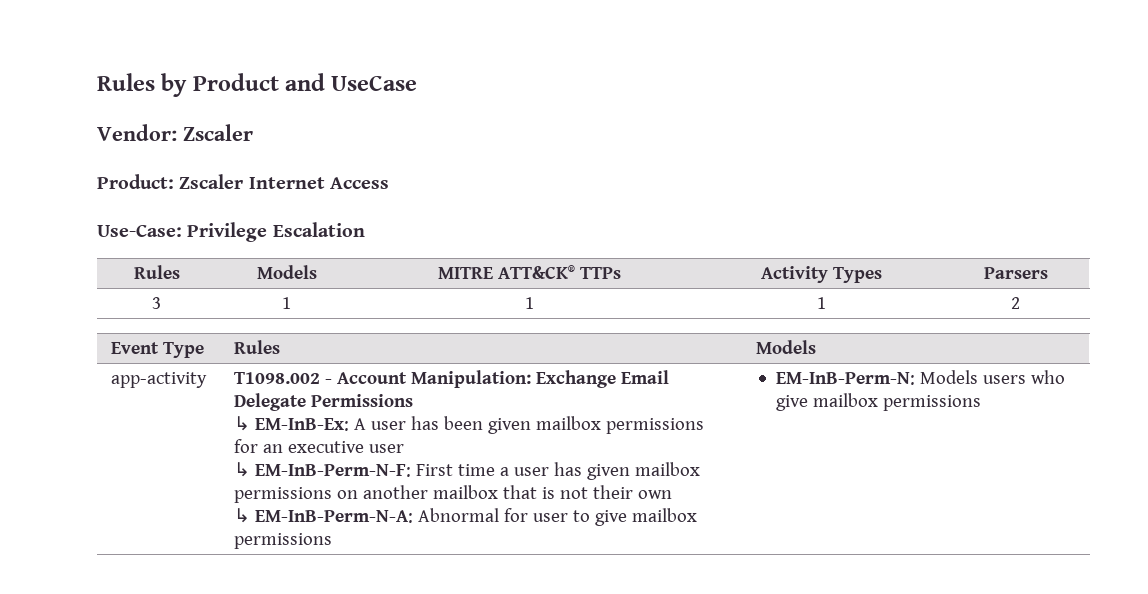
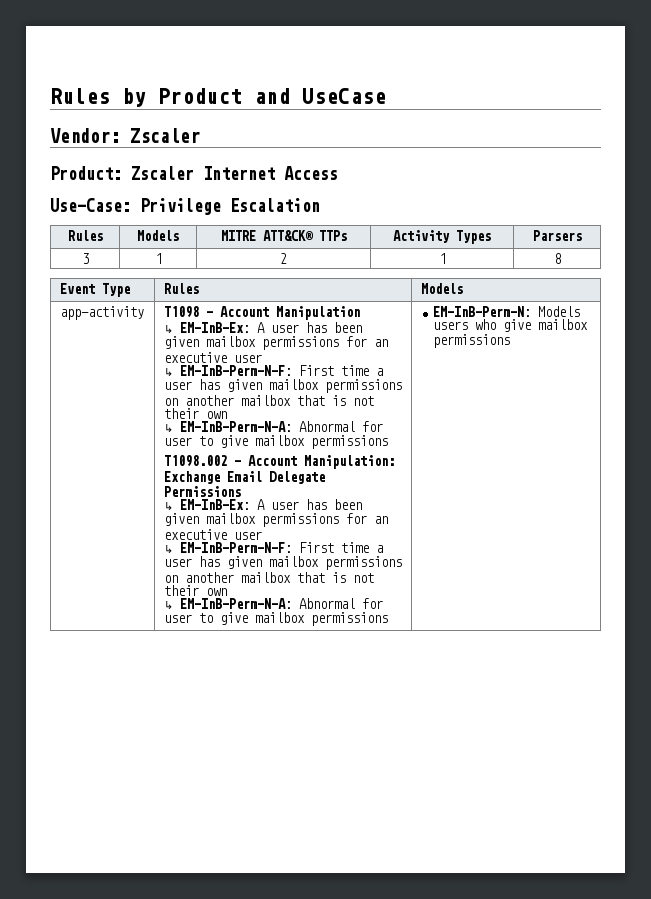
[524,297,534,309] [816,297,826,309] [1011,297,1020,309] 1 | 1 | 2 -> [280,253,287,264] [438,253,446,264] [553,253,561,264] 2 | 1 | 8
(207, 380) none -> [163,306,360,320] [163,322,362,334] [163,336,388,350] [163,352,262,363] [163,365,383,377] [163,379,402,393] [163,395,374,406] [163,408,227,419] [163,421,383,433] [163,435,388,449] T1098 - Account Manipulation // ↳ EM-InB-Ex: A user has been given mailbox permissions for an executive user // ↳ EM-InB-Perm-N-F: First time a user has given mailbox permissions on another mailbox that is not their own // ↳ EM-InB-Perm-N-A: Abnormal for user to give mailbox permissions //

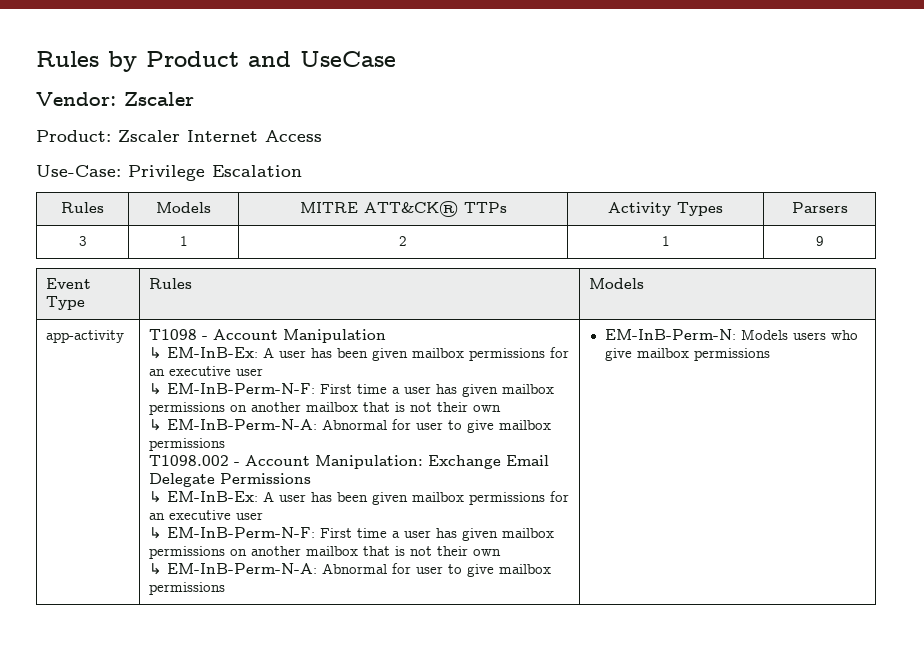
[553,253,561,264] 8 -> [815,236,824,246] 9

